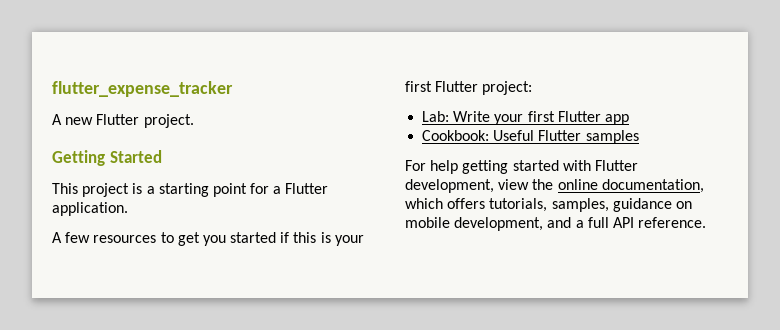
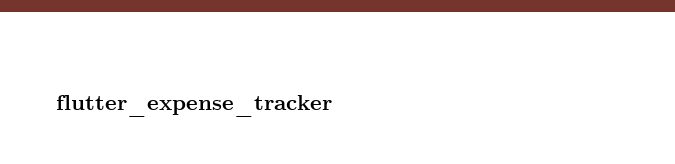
[52,114,194,128] [52,150,162,166] [52,183,329,197] [52,202,128,216] [52,232,364,246] [405,81,533,95] [422,111,629,125] [422,130,639,144] [405,160,638,174] [405,179,704,193] [405,198,692,212] [405,217,707,231] // A new Flutter project. // Getting Started // This project is a starting point for a Flutter application. // A few resources to get you started if this is your first Flutter project: // Lab: Write your first Flutter app // Cookbook: Useful Flutter samples // For help getting started with Flutter development, view the online documentation, which offers tutorials, samples, guidance on mobile development, and a full API reference. -> (332, 106) none

